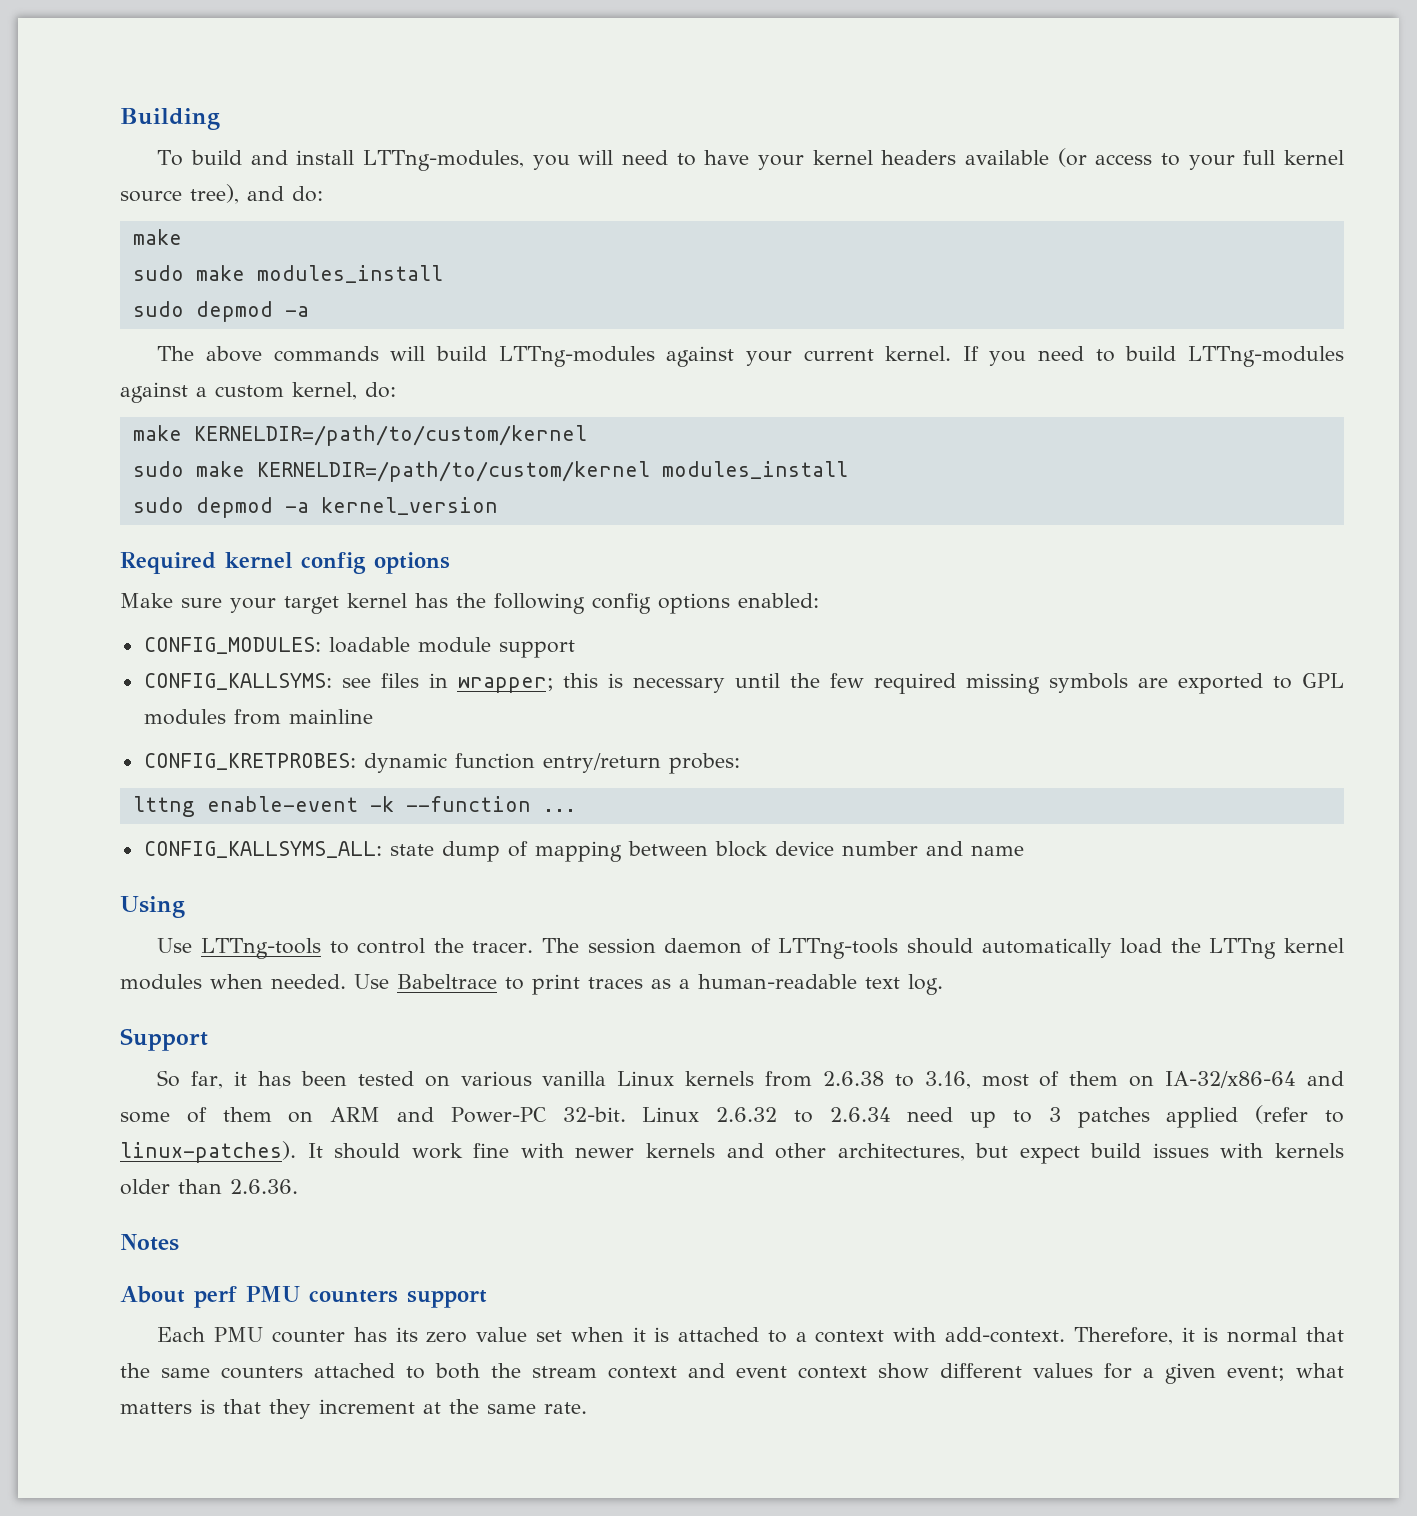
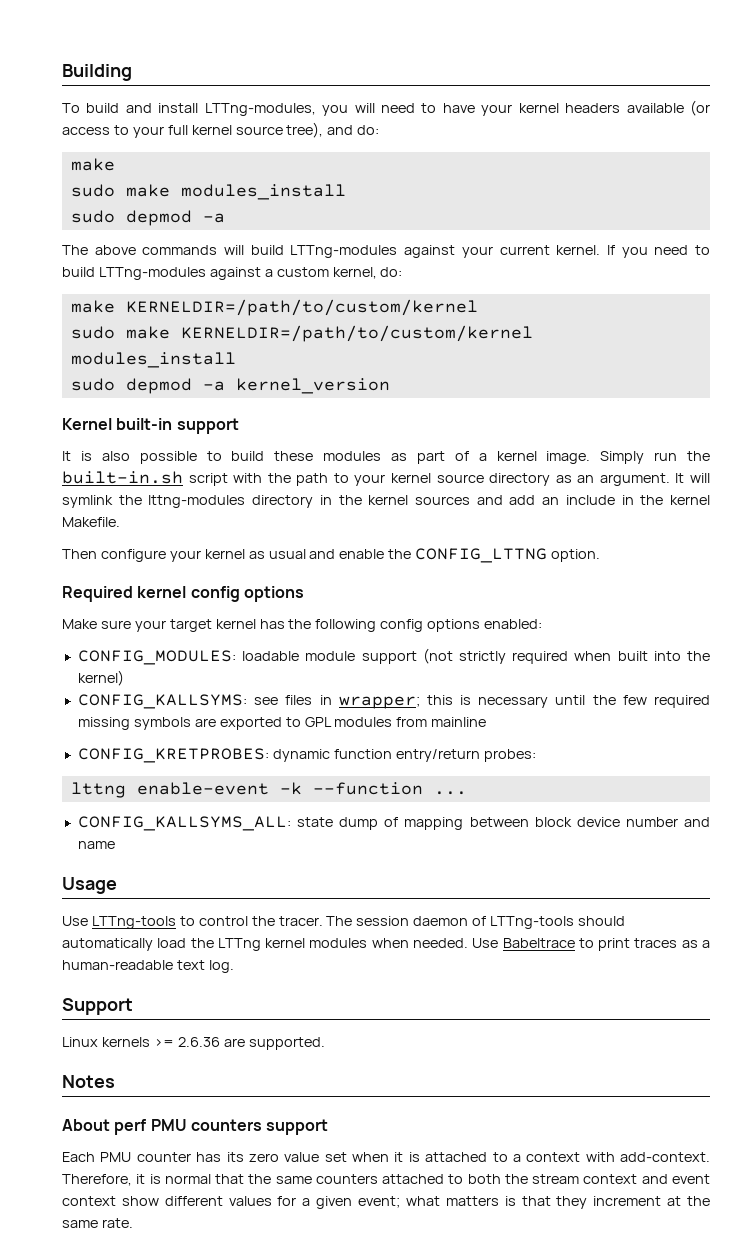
(498, 506) none -> [62,418,239,434] [62,451,710,464] [62,471,710,486] [62,495,710,508] [62,517,120,527] [62,548,601,563] // Kernel built-in support // It is also possible to build these modules as part of a kernel image. Simply run the built-in.sh script with the path to your kernel source directory as an argument. It will symlink the lttng-modules directory in the kernel sources and add an include in the kernel Makefile. // Then configure your kernel as usual and enable the CONFIG_LTTNG option.
(575, 649) none -> [422,648,710,664] [77,670,124,686] (not strictly required when built into the kernel)
[120,896,185,918] Using -> [62,877,117,894] Usage
[157,1070,1344,1089] [120,1105,1344,1128] [120,1141,1344,1164] [120,1179,298,1195] So far, it has been tested on various vanilla Linux kernels from 2.6.38 to 3.16, most of them on IA-32/x86-64 and some of them on ARM and Power-PC 32-bit. Linux 2.6.32 to 2.6.34 need up to 3 patches applied (refer to linux-patches). It should work fine with newer kernels and other architectures, but expect build issues with kernels older than 2.6.36. -> [62,1037,325,1050] Linux kernels >= 2.6.36 are supported.

